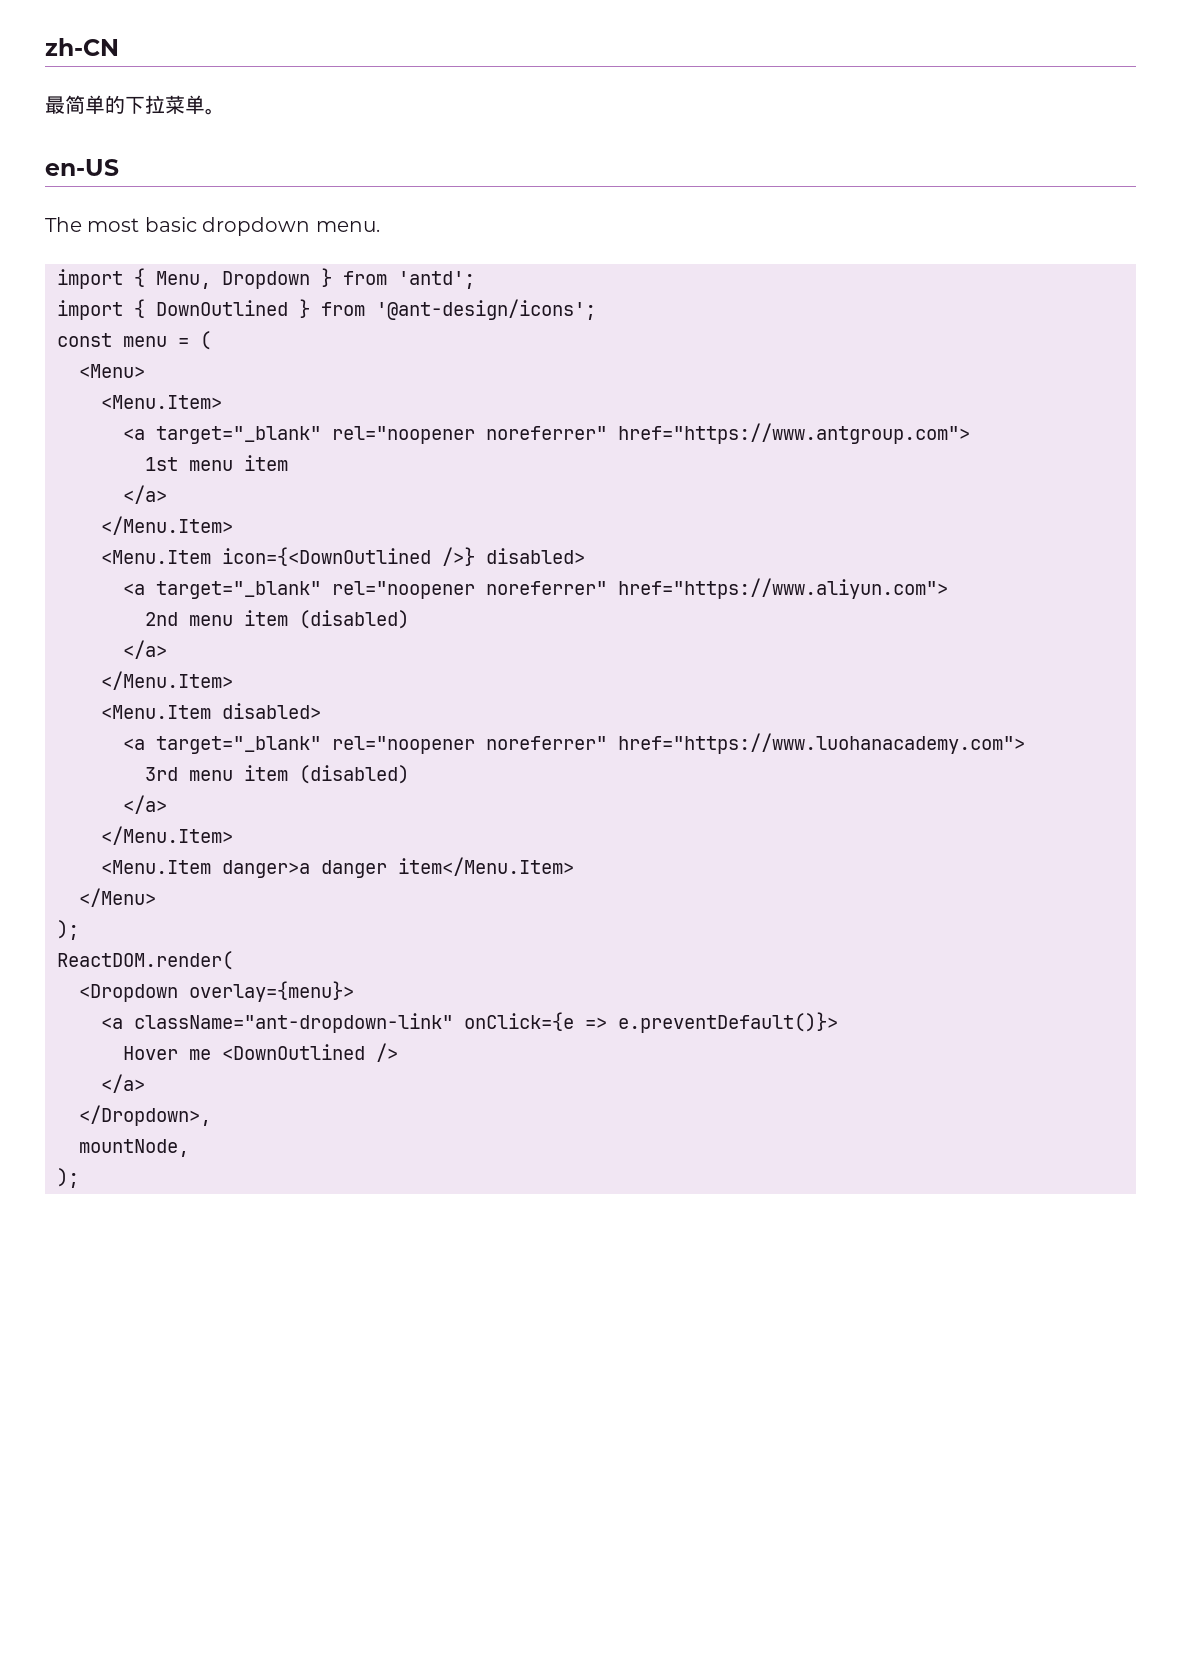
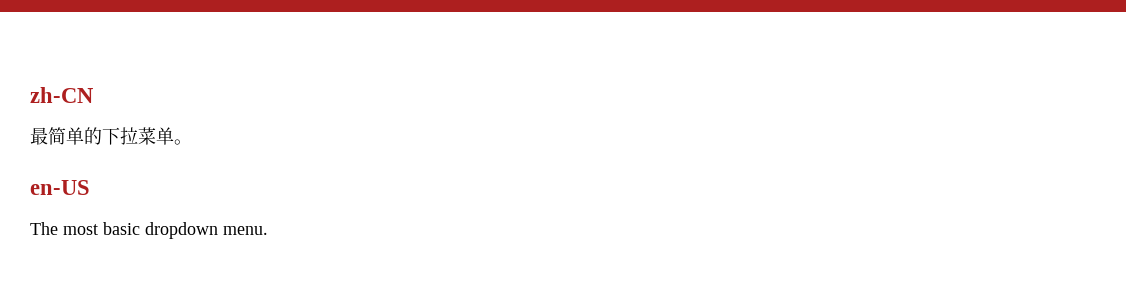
[57,268,475,289] [57,299,596,320] [57,331,211,350] [79,364,145,378] [101,395,222,409] [123,423,970,444] [145,455,288,471] [123,485,167,504] [101,516,233,535] [101,547,585,566] [123,578,948,599] [145,610,409,629] [123,640,167,659] [101,671,233,690] [101,703,321,719] [123,733,1025,754] [145,765,409,784] [123,795,167,814] [101,826,233,845] [101,857,574,878] [79,888,156,907] [57,920,79,940] [57,951,233,970] [79,981,354,1002] [101,1012,838,1033] [123,1043,398,1062] [101,1074,145,1093] [79,1105,211,1126] [79,1139,189,1157] [57,1168,79,1188] // import { Menu, Dropdown } from 'antd'; // import { DownOutlined } from '@ant-design/icons'; // const menu = ( // <Menu> // <Menu.Item> // <a target="_blank" rel="noopener noreferrer" href="https://www.antgroup.com"> // 1st menu item // </a> // </Menu.Item> // <Menu.Item icon={<DownOutlined />} disabled> // <a target="_blank" rel="noopener noreferrer" href="https://www.aliyun.com"> // 2nd menu item (disabled) // </a> // </Menu.Item> // <Menu.Item disabled> // <a target="_blank" rel="noopener noreferrer" href="https://www.luohanacademy.com"> // 3rd menu item (disabled) // </a> // </Menu.Item> // <Menu.Item danger>a danger item</Menu.Item> // </Menu> // ); // ReactDOM.render( // <Dropdown overlay={menu}> // <a className="ant-dropdown-link" onClick={e => e.preventDefault()}> // Hover me <DownOutlined /> // </a> // </Dropdown>, // mountNode, // ); -> (268, 230) none

